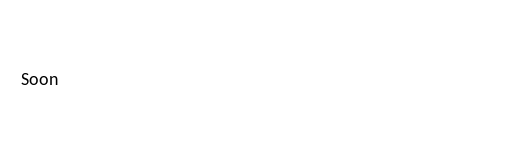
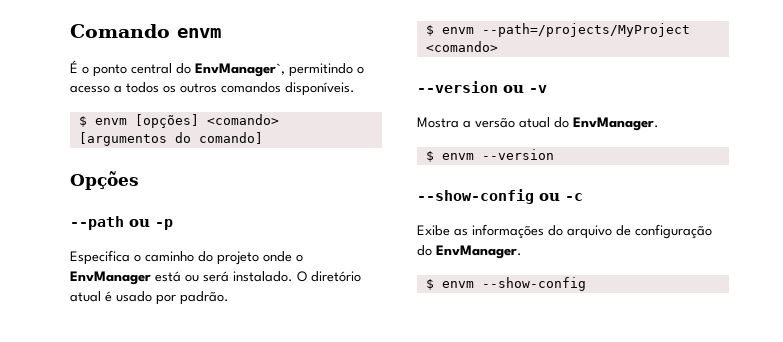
[21,73,58,85] Soon -> [70,24,221,38] [70,60,364,77] [70,82,355,96] [78,114,279,128] [78,132,263,146] [70,171,139,190] [70,216,173,230] [70,250,303,265] [70,271,361,285] [70,291,229,305] [425,23,690,37] [425,41,498,52] [417,81,547,93] [417,117,659,131] [425,149,554,162] [417,189,583,204] [417,224,712,239] [417,245,522,259] [425,277,586,291] Comando envm // É o ponto central do EnvManager`, permitindo o acesso a todos os outros comandos disponíveis. // $ envm [opções] <comando> [argumentos do comando] // Opções // --path ou -p // Especifica o caminho do projeto onde o EnvManager está ou será instalado. O diretório atual é usado por padrão. // $ envm --path=/projects/MyProject <comando> // --version ou -v // Mostra a versão atual do EnvManager. // $ envm --version // --show-config ou -c // Exibe as informações do arquivo de configuração do EnvManager. // $ envm --show-config

